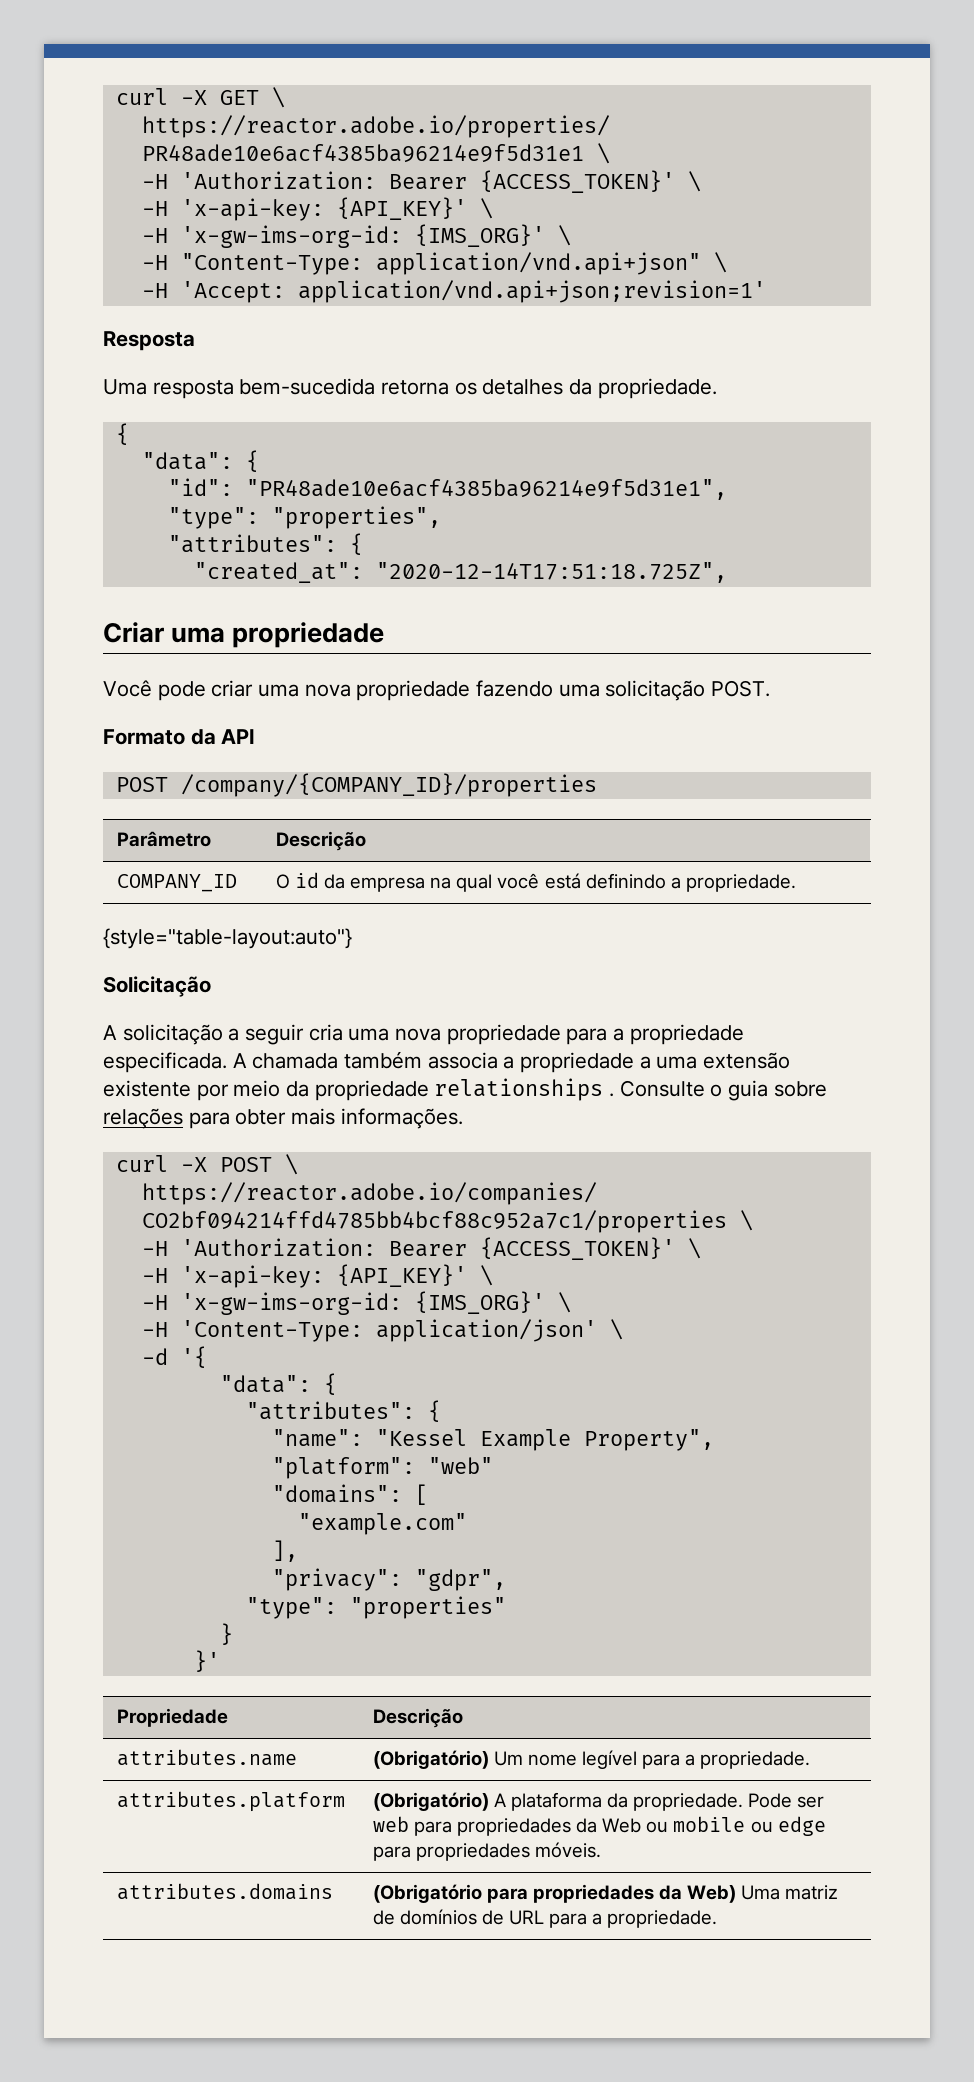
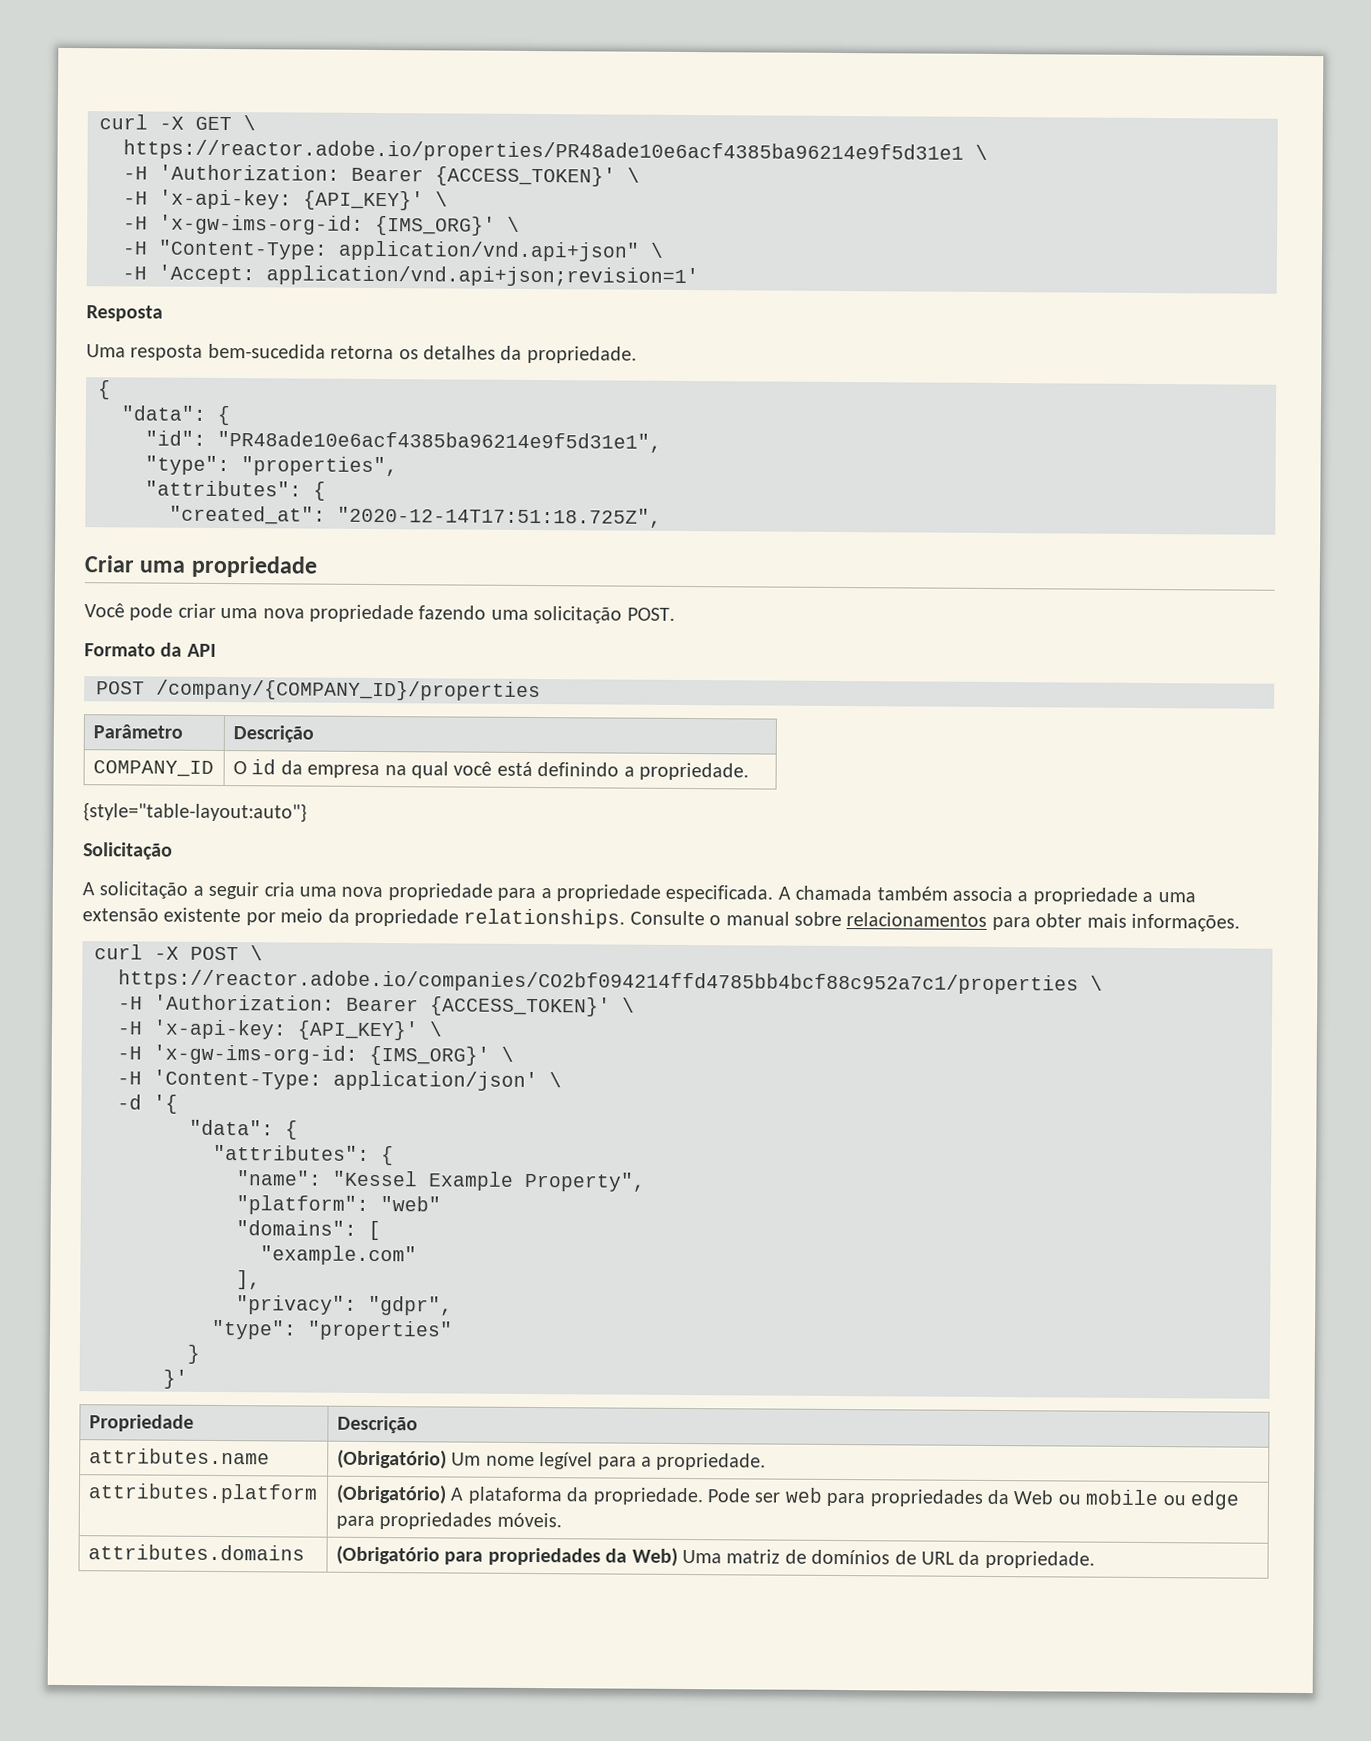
[434,1078,827,1101] [103,1108,183,1129] relationships . Consulte o guia sobre relações -> [463,908,988,929] relationships. Consulte o manual sobre relacionamentos
[549,1913,603,1928] para a -> [958,1550,981,1565] da

